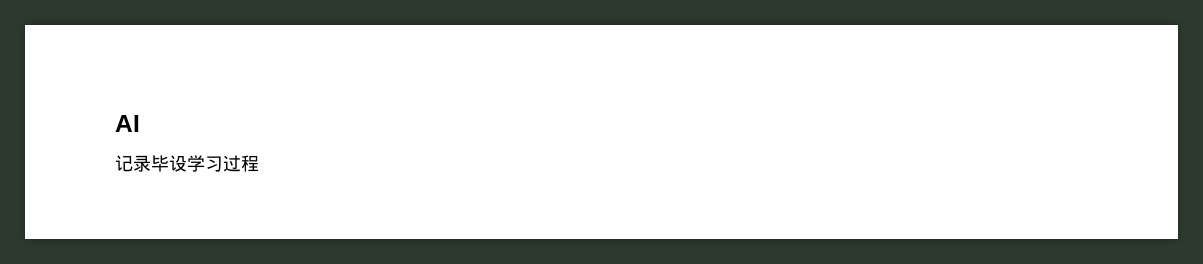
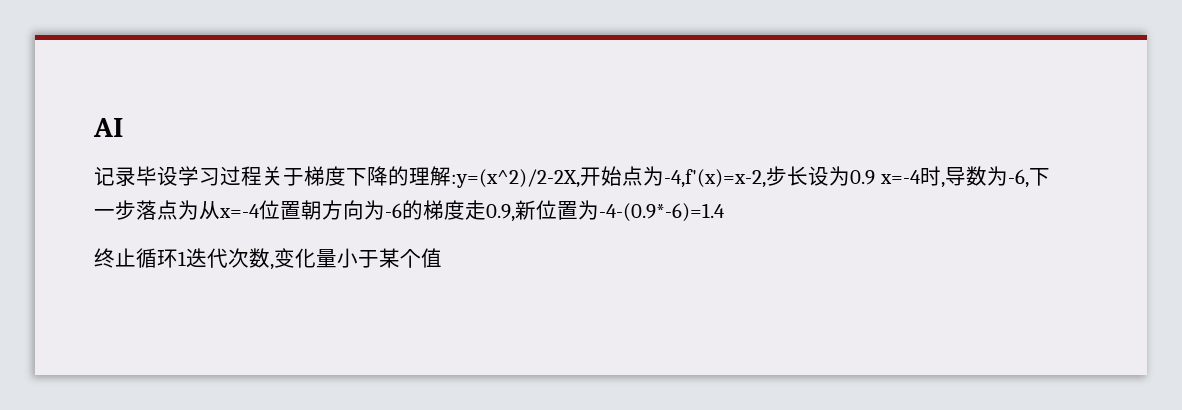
(259, 163) none -> [262,166,1050,188] [94,200,725,222] [94,248,442,270] 关于梯度下降的理解:y=(x^2)/2-2X,开始点为-4,f'(x)=x-2,步长设为0.9 x=-4时,导数为-6,下一步落点为从x=-4位置朝方向为-6的梯度走0.9,新位置为-4-(0.9*-6)=1.4 // 终止循环1迭代次数,变化量小于某个值

